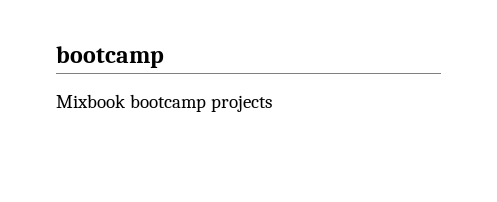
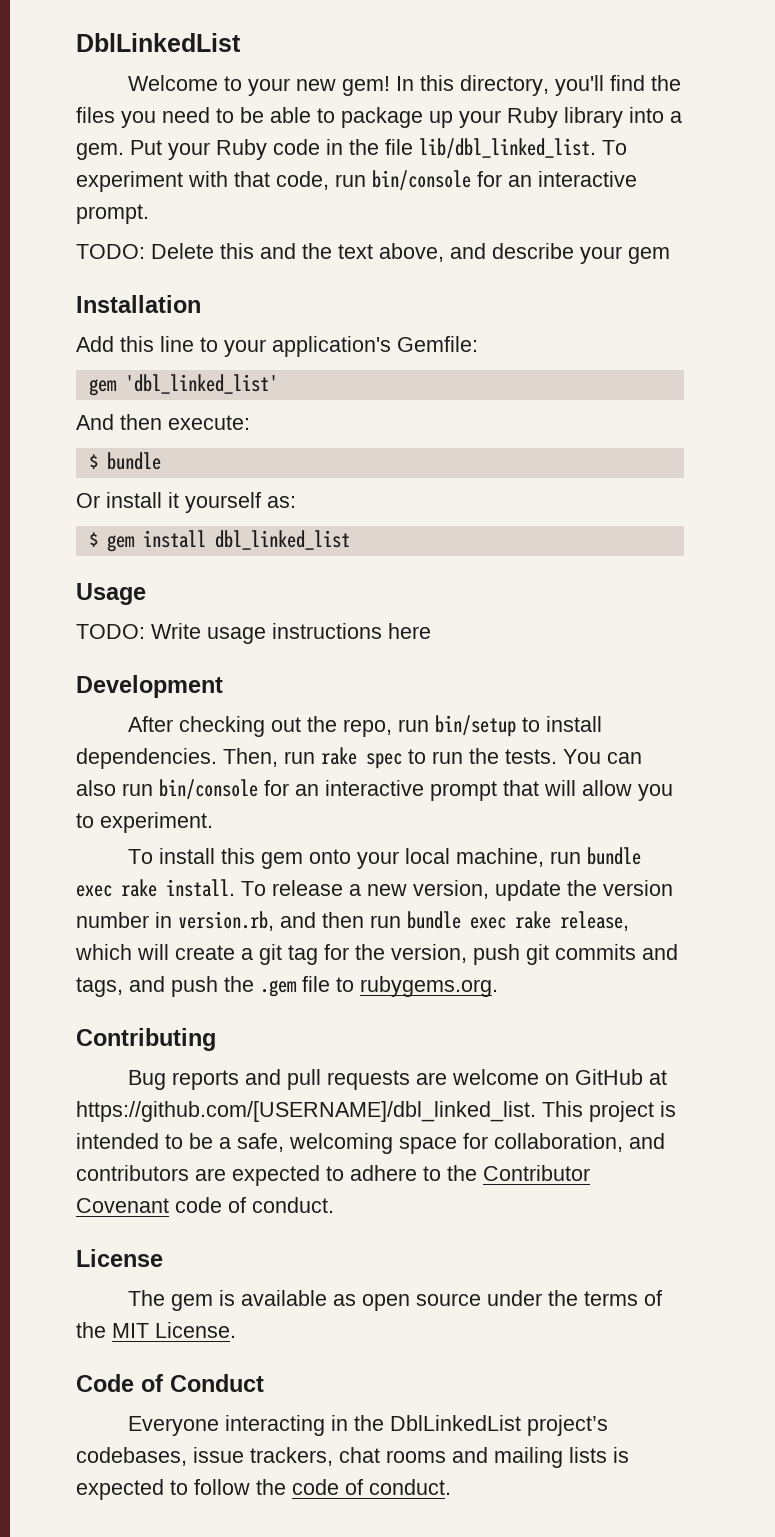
[56,46,164,68] [56,94,273,112] bootcamp // Mixbook bootcamp projects -> [76,33,241,52] [128,75,682,96] [76,107,682,128] [76,138,627,160] [76,170,637,192] [76,204,149,224] [76,243,670,264] [76,295,201,313] [76,336,478,357] [88,374,278,396] [76,414,250,430] [88,452,161,470] [76,492,296,513] [88,530,350,552] [76,583,146,605] [76,623,431,644] [76,675,223,698] [128,715,603,737] [76,747,642,769] [76,779,673,801] [76,812,213,833] [128,847,642,869] [76,879,673,901] [76,911,629,931] [75,944,678,965] [76,976,498,997] [76,1028,216,1051] [128,1069,668,1090] [76,1101,676,1122] [76,1133,665,1154] [76,1165,590,1186] [76,1197,334,1213] [76,1249,163,1267] [128,1290,663,1311] [76,1322,236,1338] [76,1374,264,1392] [128,1415,609,1436] [76,1447,629,1468] [76,1479,451,1500] DblLinkedList // Welcome to your new gem! In this directory, you'll find the files you need to be able to package up your Ruby library into a gem. Put your Ruby code in the file lib/dbl_linked_list. To experiment with that code, run bin/console for an interactive prompt. // TODO: Delete this and the text above, and describe your gem // Installation // Add this line to your application's Gemfile: // gem 'dbl_linked_list' // And then execute: // $ bundle // Or install it yourself as: // $ gem install dbl_linked_list // Usage // TODO: Write usage instructions here // Development // After checking out the repo, run bin/setup to install dependencies. Then, run rake spec to run the tests. You can also run bin/console for an interactive prompt that will allow you to experiment. // To install this gem onto your local machine, run bundle exec rake install. To release a new version, update the version number in version.rb, and then run bundle exec rake release, which will create a git tag for the version, push git commits and tags, and push the .gem file to rubygems.org. // Contributing // Bug reports and pull requests are welcome on GitHub at https://github.com/[USERNAME]/dbl_linked_list. This project is intended to be a safe, welcoming space for collaboration, and contributors are expected to adhere to the Contributor Covenant code of conduct. // License // The gem is available as open source under the terms of the MIT License. // Code of Conduct // Everyone interacting in the DblLinkedList project’s codebases, issue trackers, chat rooms and mailing lists is expected to follow the code of conduct.

